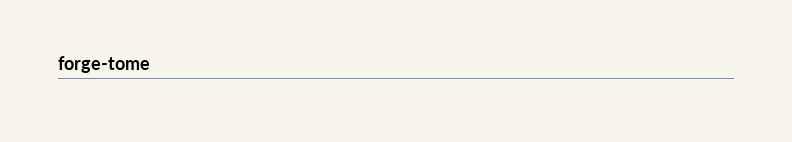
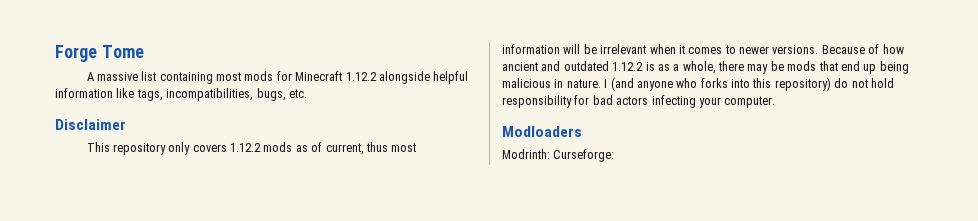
[58,56,150,73] forge-tome -> [55,45,144,62] [86,71,469,84] [55,88,307,101] [55,119,126,130] [86,142,417,155] [502,44,904,54] [502,61,909,74] [502,77,894,91] [502,95,776,108] [502,126,582,137] [502,149,615,162] Forge Tome // A massive list containing most mods for Minecraft 1.12.2 alongside helpful information like tags, incompatibilities, bugs, etc. // Disclaimer // This repository only covers 1.12.2 mods as of current, thus most information will be irrelevant when it comes to newer versions. Because of how ancient and outdated 1.12.2 is as a whole, there may be mods that end up being malicious in nature. I (and anyone who forks into this repository) do not hold responsibility for bad actors infecting your computer. // Modloaders // Modrinth: Curseforge:

